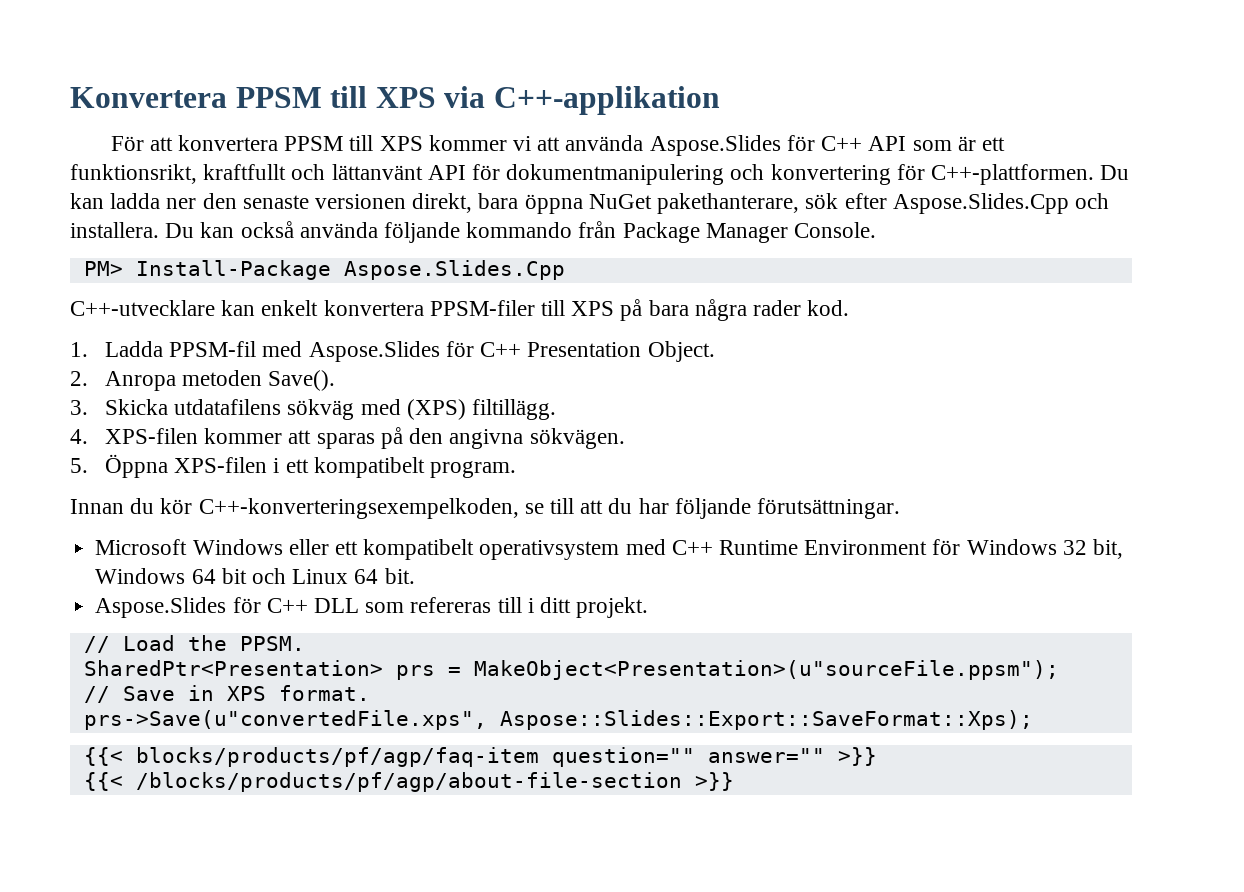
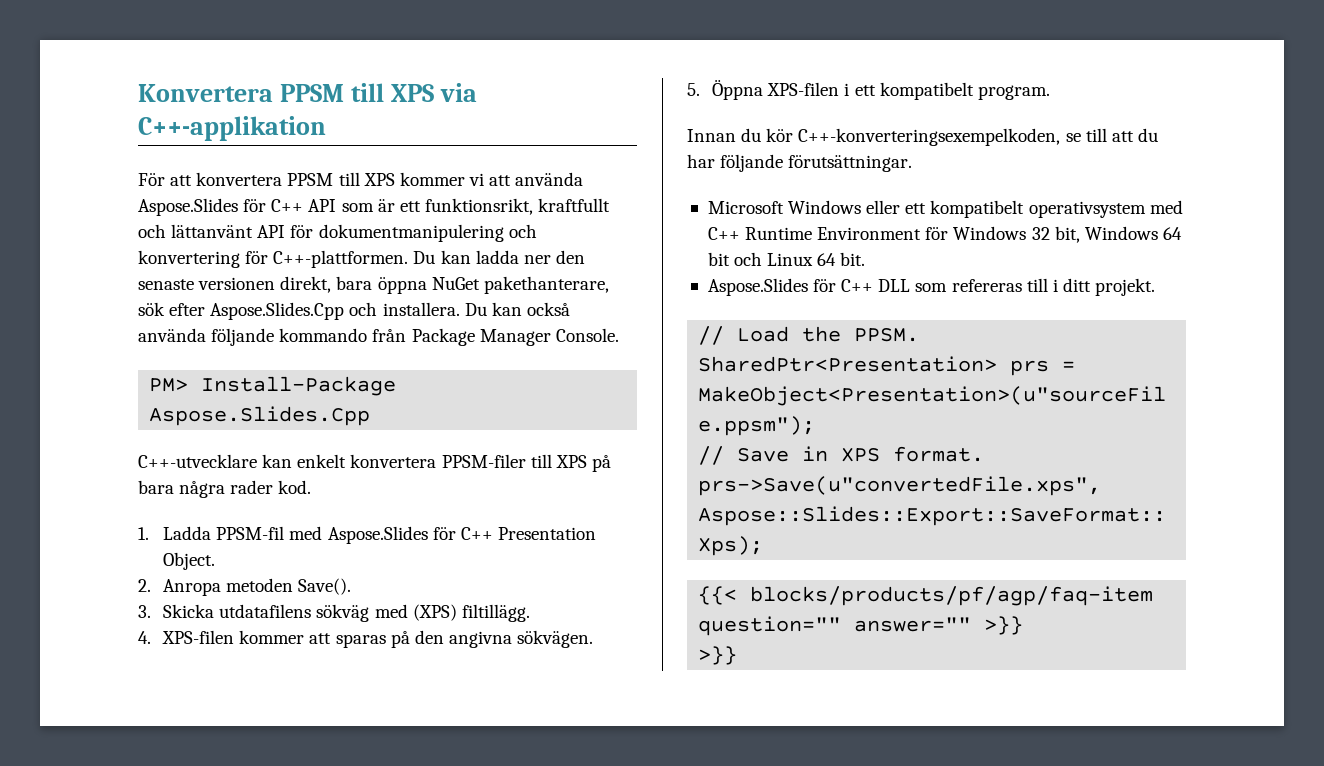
[83,772,682,792] {{< /blocks/products/pf/agp/about-file-section -> (1024, 625) none

